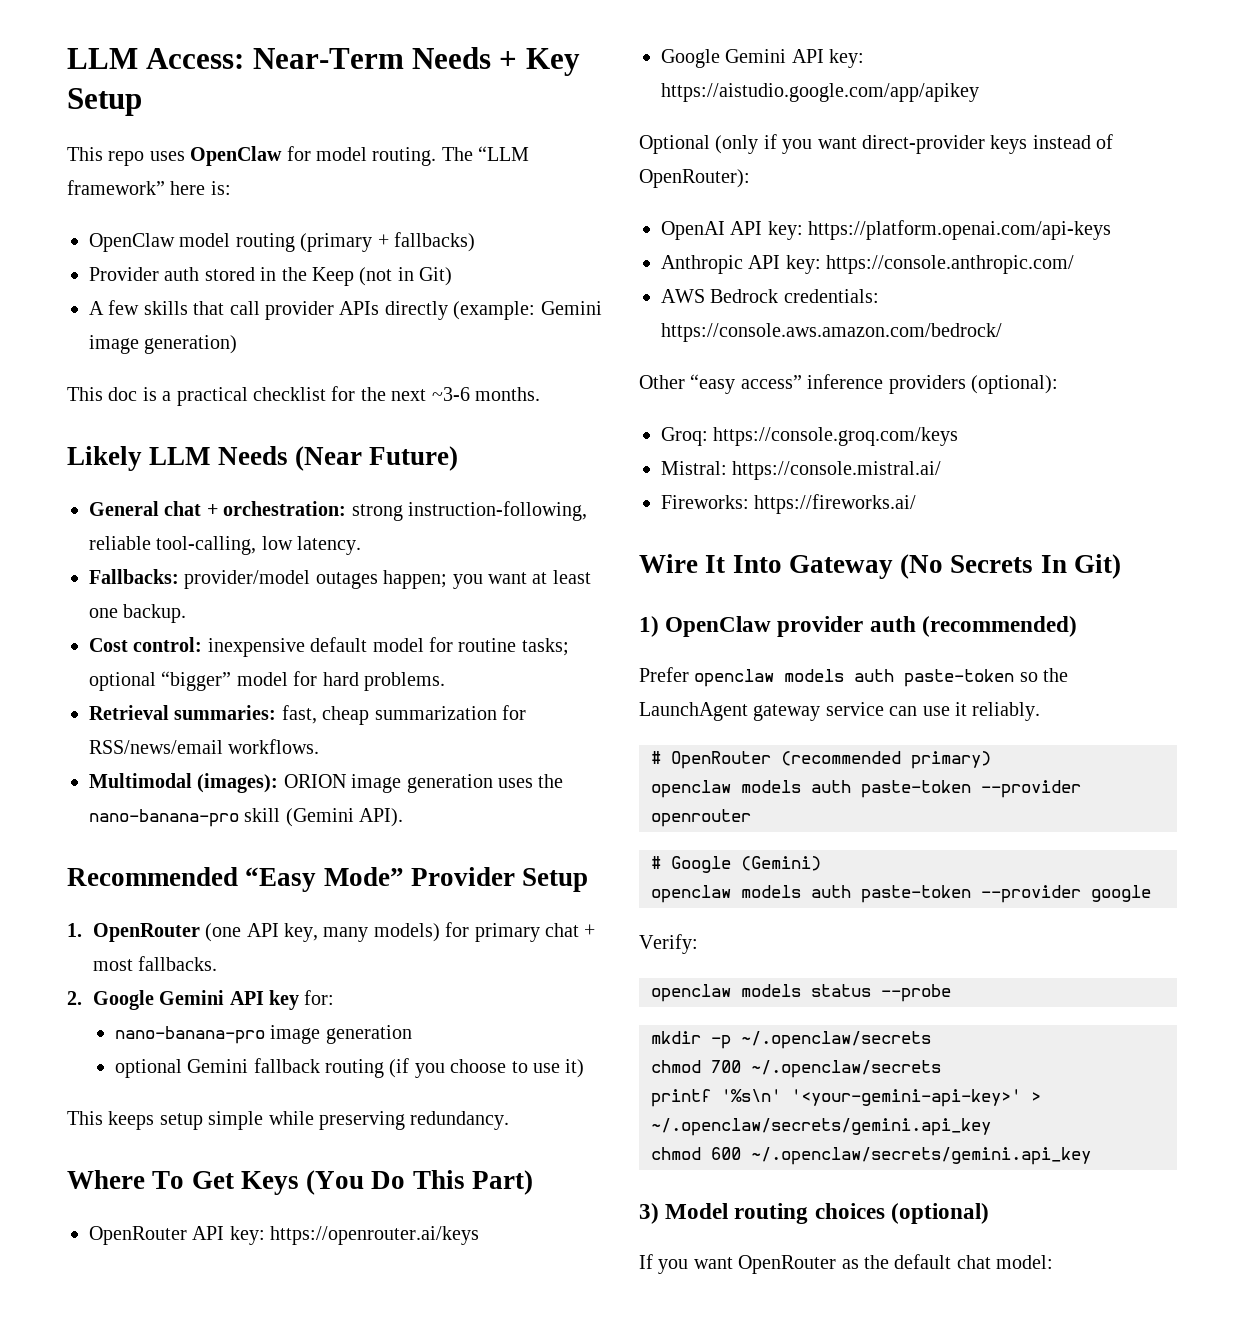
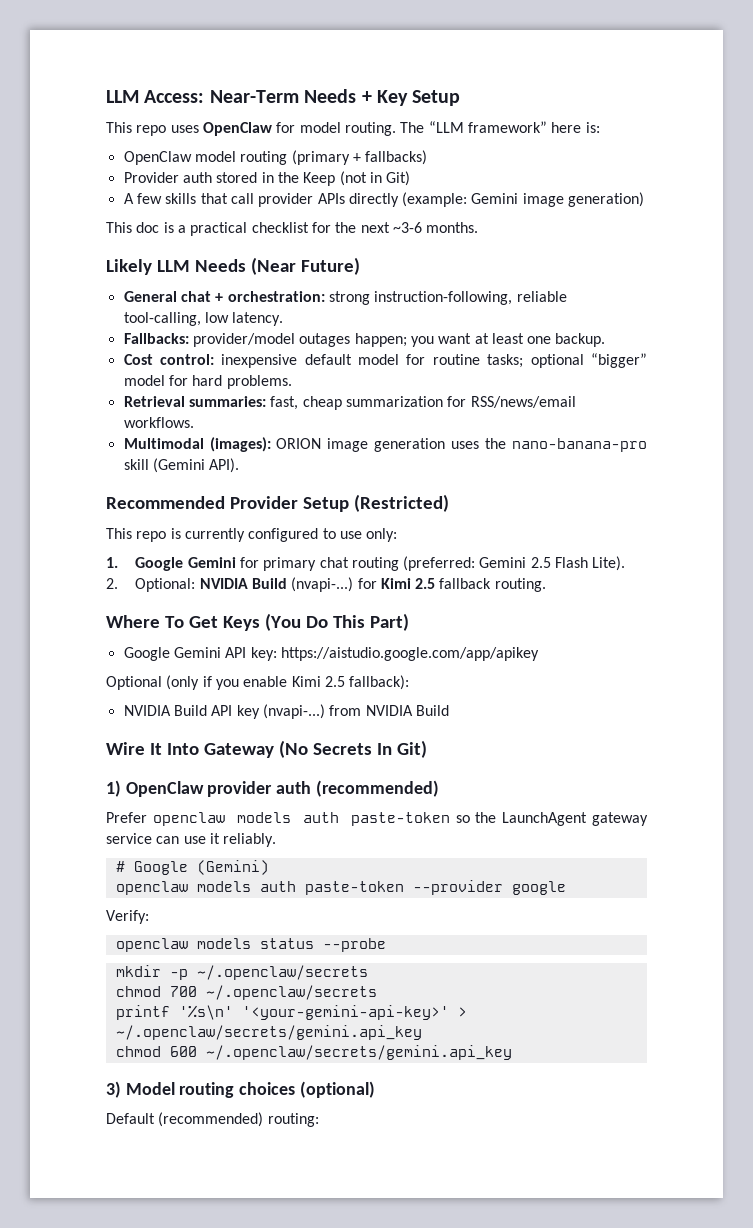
[245,867,404,892] “Easy Mode” -> (225, 502) none
[67,922,596,942] [92,956,218,971] [67,990,335,1010] [114,1025,412,1044] [114,1058,585,1078] [67,1111,510,1130] // 1. OpenRouter (one API key, many models) for primary chat + most fallbacks. // 2. Google Gemini API key for: // nano-banana-pro image generation // optional Gemini fallback routing (if you choose to use it) // This keeps setup simple while preserving redundancy. -> [353,494,449,512] [106,528,398,542] [106,556,626,571] [106,577,546,592] (Restricted) // This repo is currently configured to use only: // 1. Google Gemini for primary chat routing (preferred: Gemini 2.5 Flash Lite). // 2. Optional: NVIDIA Build (nvapi-...) for Kimi 2.5 fallback routing.
[89,1226,480,1245] // OpenRouter API key: https://openrouter.ai/keys -> (409, 622) none
[817,134,1114,154] [639,169,750,188] [661,220,1112,240] [661,255,1075,274] [661,289,879,303] [661,323,1002,342] [639,374,1058,394] [661,427,959,446] [661,461,942,480] [661,494,917,514] want direct-provider keys instead of OpenRouter): // OpenAI API key: https://platform.openai.com/api-keys // Anthropic API key: https://console.anthropic.com/ // AWS Bedrock credentials: https://console.aws.amazon.com/bedrock/ // Other “easy access” inference providers (optional): // Groq: https://console.groq.com/keys // Mistral: https://console.mistral.ai/ // Fireworks: https://fireworks.ai/ -> [243,675,410,690] [123,704,449,719] enable Kimi 2.5 fallback): // NVIDIA Build API key (nvapi-...) from NVIDIA Build
[651,751,991,769] [651,780,1081,798] [651,809,751,827] // # OpenRouter (recommended primary) // openclaw models auth paste-token --provider openrouter -> (277, 840) none
[639,1254,1054,1274] If you want OpenRouter as the default chat model: -> [106,1112,319,1127] Default (recommended) routing:

